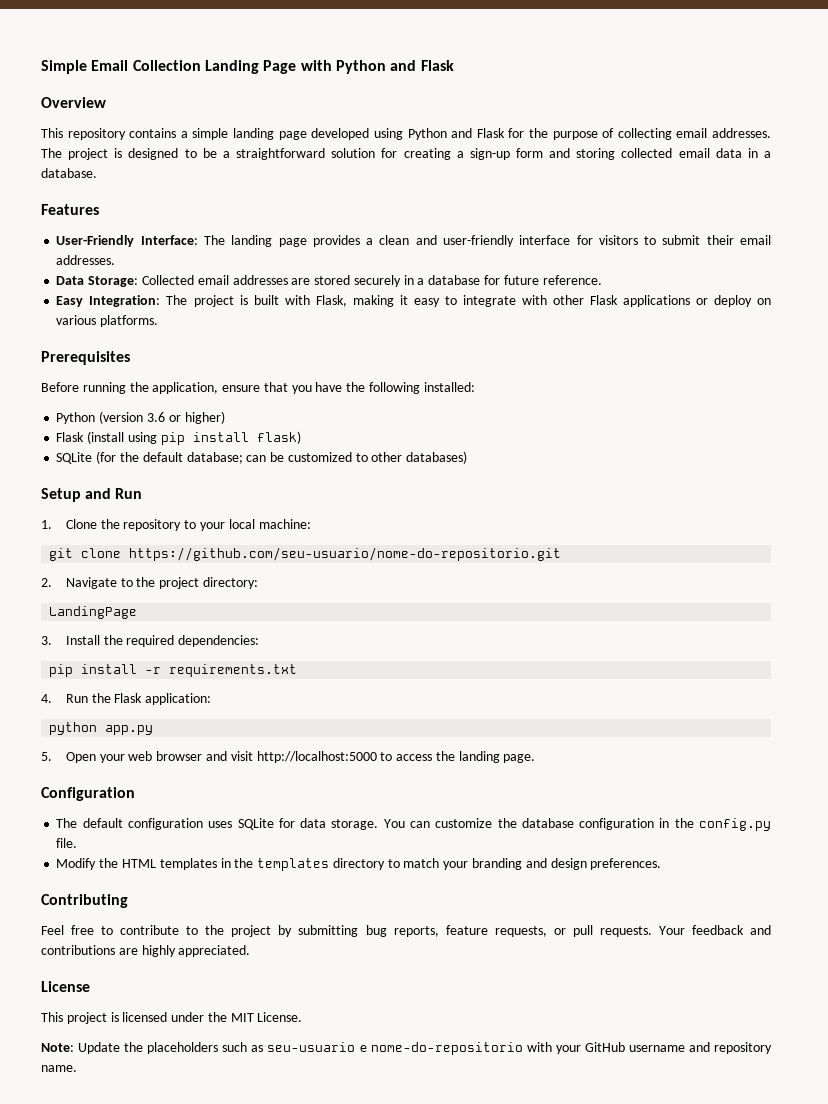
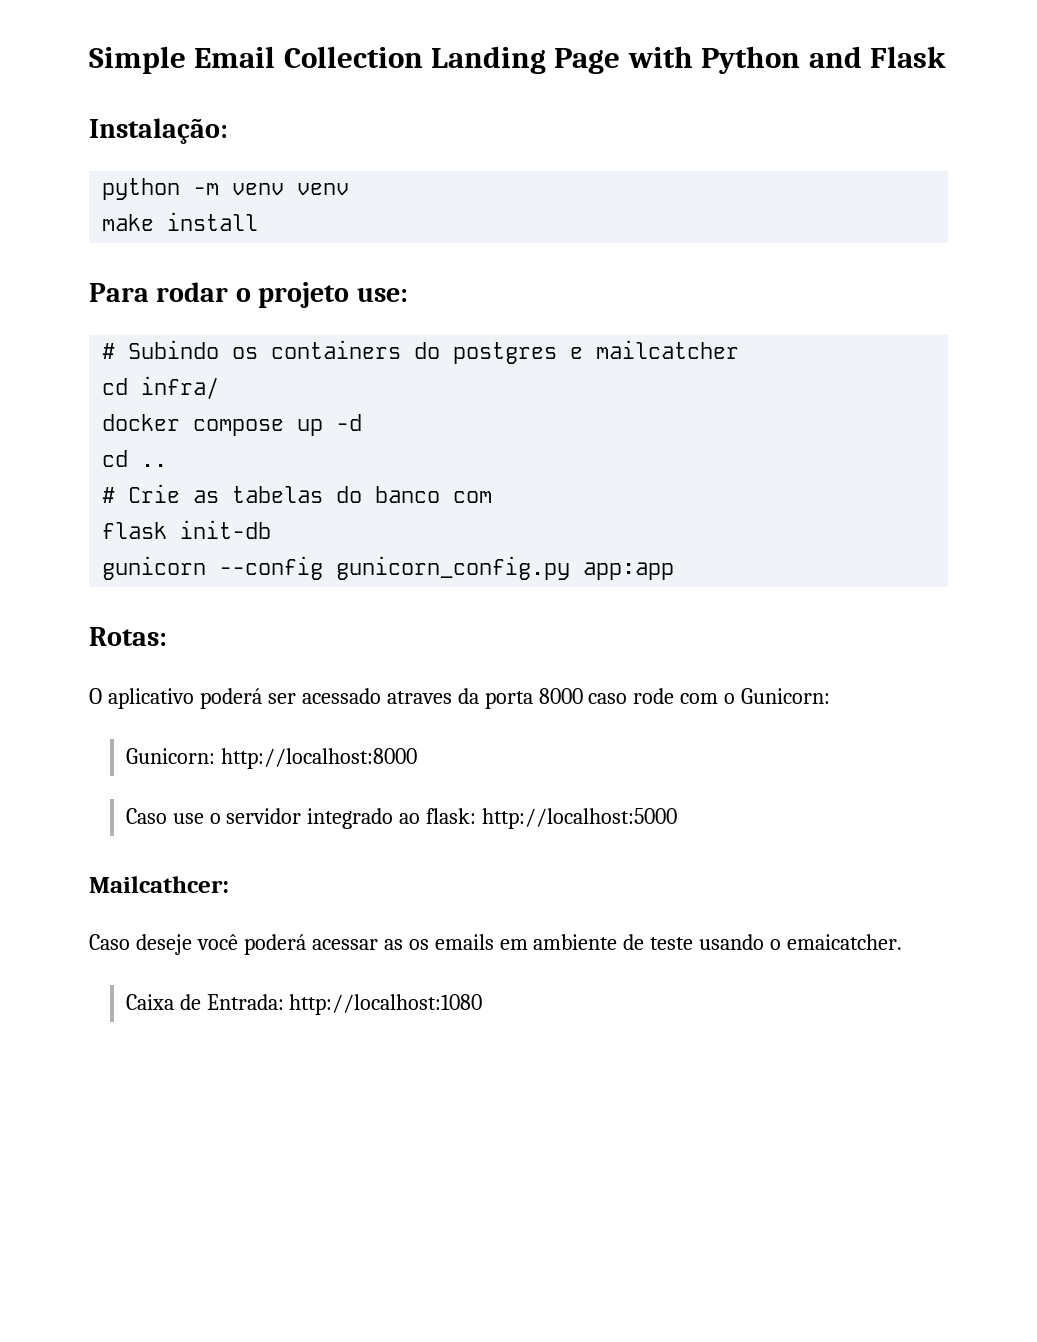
[41,97,106,108] [41,128,771,140] [41,148,771,160] [41,168,97,178] [41,204,99,215] [56,235,772,247] [56,255,116,265] [56,275,602,287] [56,295,771,307] [56,315,159,327] [41,351,130,365] [41,382,475,394] [56,411,225,424] [56,431,301,445] [56,451,468,464] [41,488,143,502] [41,519,311,531] [49,547,562,561] [41,577,258,589] [49,606,138,619] [41,635,260,647] [49,664,298,677] [41,693,212,705] [49,722,154,735] [41,751,536,763] [41,787,135,801] [56,818,772,831] [56,838,78,848] [56,858,662,871] [41,894,128,908] [41,925,771,937] [41,945,251,957] [41,981,90,992] [41,1012,303,1024] [41,1042,772,1055] [41,1065,77,1072] Overview // This repository contains a simple landing page developed using Python and Flask for the purpose of collecting email addresses. The project is designed to be a straightforward solution for creating a sign-up form and storing collected email data in a database. // Features // User-Friendly Interface: The landing page provides a clean and user-friendly interface for visitors to submit their email addresses. // Data Storage: Collected email addresses are stored securely in a database for future reference. // Easy Integration: The project is built with Flask, making it easy to integrate with other Flask applications or deploy on various platforms. // Prerequisites // Before running the application, ensure that you have the following installed: // Python (version 3.6 or higher) // Flask (install using pip install flask) // SQLite (for the default database; can be customized to other databases) // Setup and Run // 1. Clone the repository to your local machine: // git clone https://github.com/seu-usuario/nome-do-repositorio.git // 2. Navigate to the project directory: // LandingPage // 3. Install the required dependencies: // pip install -r requirements.txt // 4. Run the Flask application: // python app.py // 5. Open your web browser and visit http://localhost:5000 to access the landing page. // Configuration // The default configuration uses SQLite for data storage. You can customize the database configuration in the config.py file. // Modify the HTML templates in the templates directory to match your branding and design preferences. // Contributing // Feel free to contribute to the project by submitting bug reports, feature requests, or pull requests. Your feedback and contributions are highly appreciated. // License // This project is licensed under the MIT License. // Note: Update the placeholders such as seu-usuario e nome-do-repositorio with your GitHub username and repository name. -> [89,118,228,144] [102,178,350,200] [102,212,259,231] [89,282,408,308] [102,340,740,364] [102,376,220,399] [102,414,363,436] [102,450,168,467] [102,484,493,503] [102,520,272,539] [102,556,675,580] [89,627,167,646] [89,688,831,709] [125,748,417,769] [125,808,678,829] [89,876,229,893] [89,934,903,955] [125,994,483,1015] Instalação: // python -m venv venv // make install // Para rodar o projeto use: // # Subindo os containers do postgres e mailcatcher // cd infra/ // docker compose up -d // cd .. // # Crie as tabelas do banco com // flask init-db // gunicorn --config gunicorn_config.py app:app // Rotas: // O aplicativo poderá ser acessado atraves da porta 8000 caso rode com o Gunicorn: // Gunicorn: http://localhost:8000 // Caso use o servidor integrado ao flask: http://localhost:5000 // Mailcathcer: // Caso deseje você poderá acessar as os emails em ambiente de teste usando o emaicatcher. // Caixa de Entrada: http://localhost:1080

